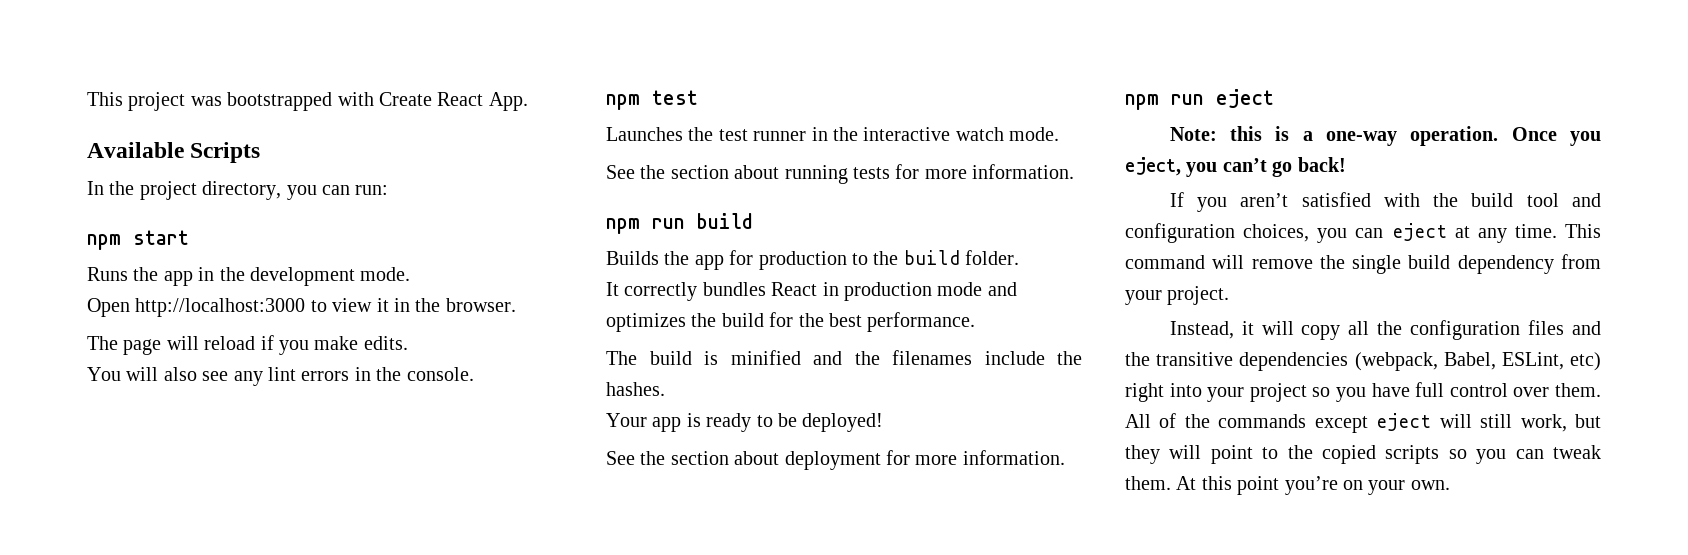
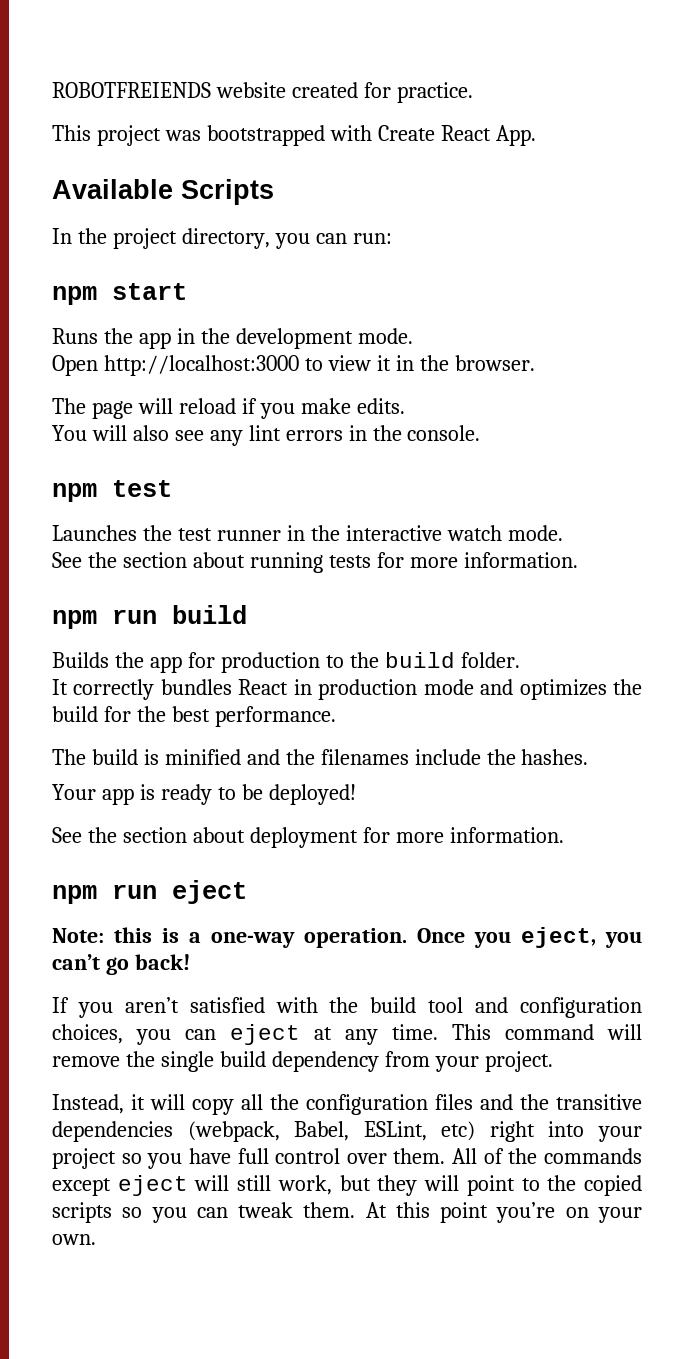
(87, 99) none -> [52,82,473,103] ROBOTFREIENDS website created for practice. //

